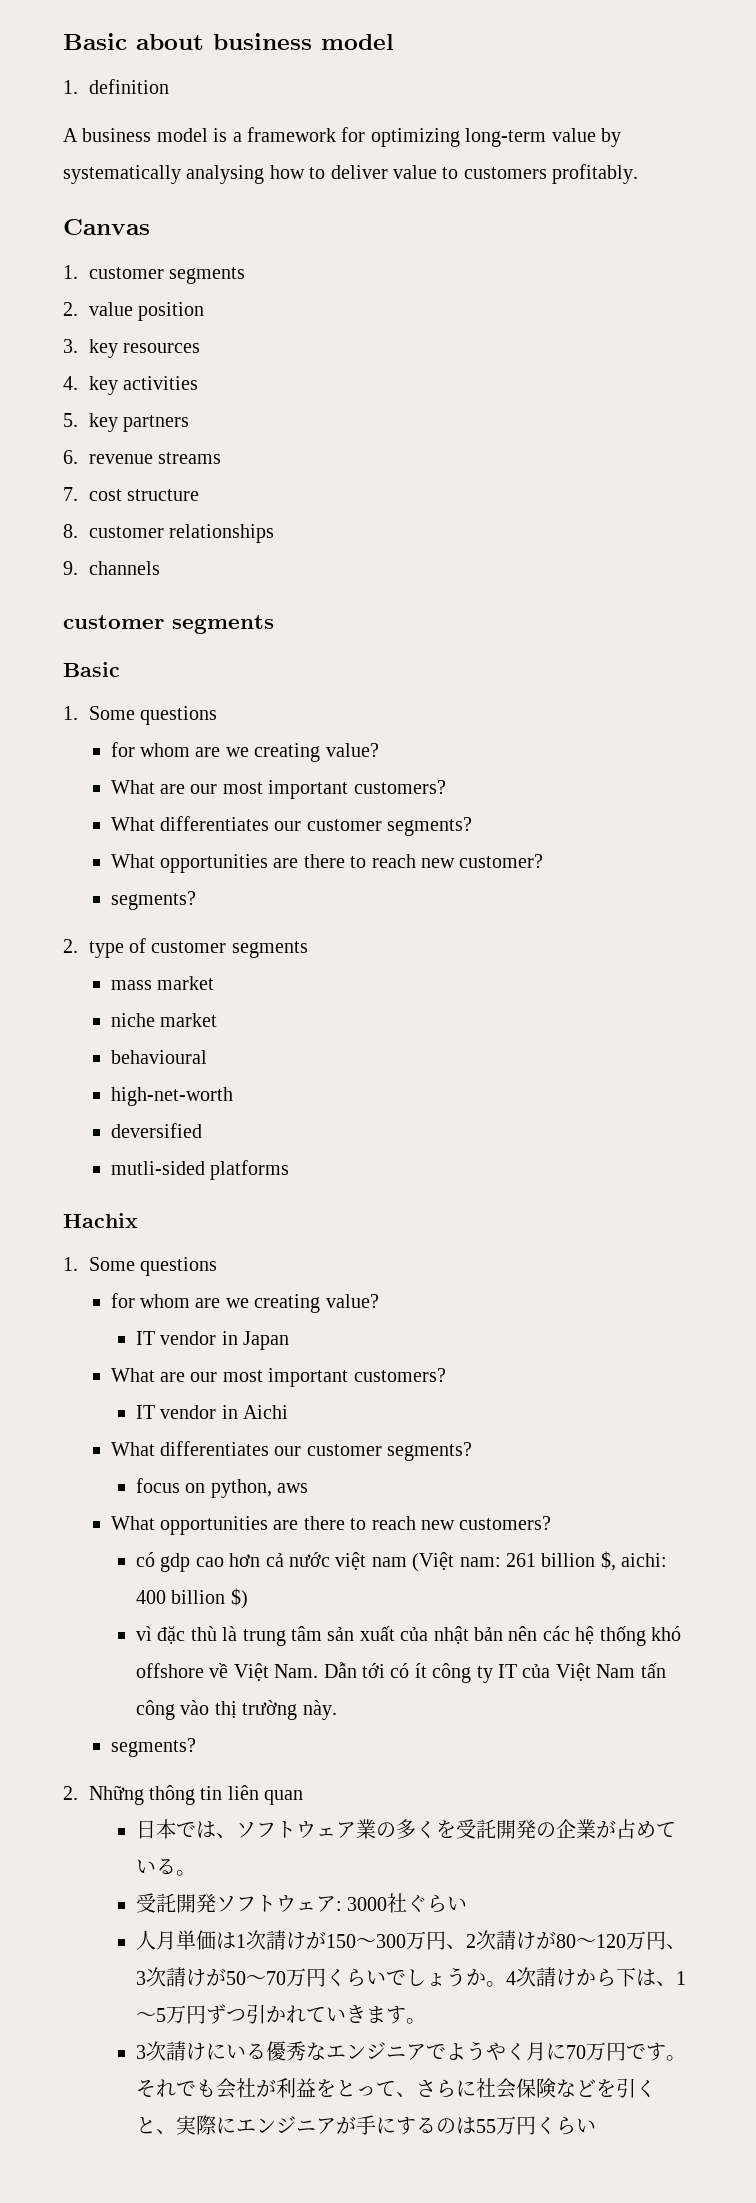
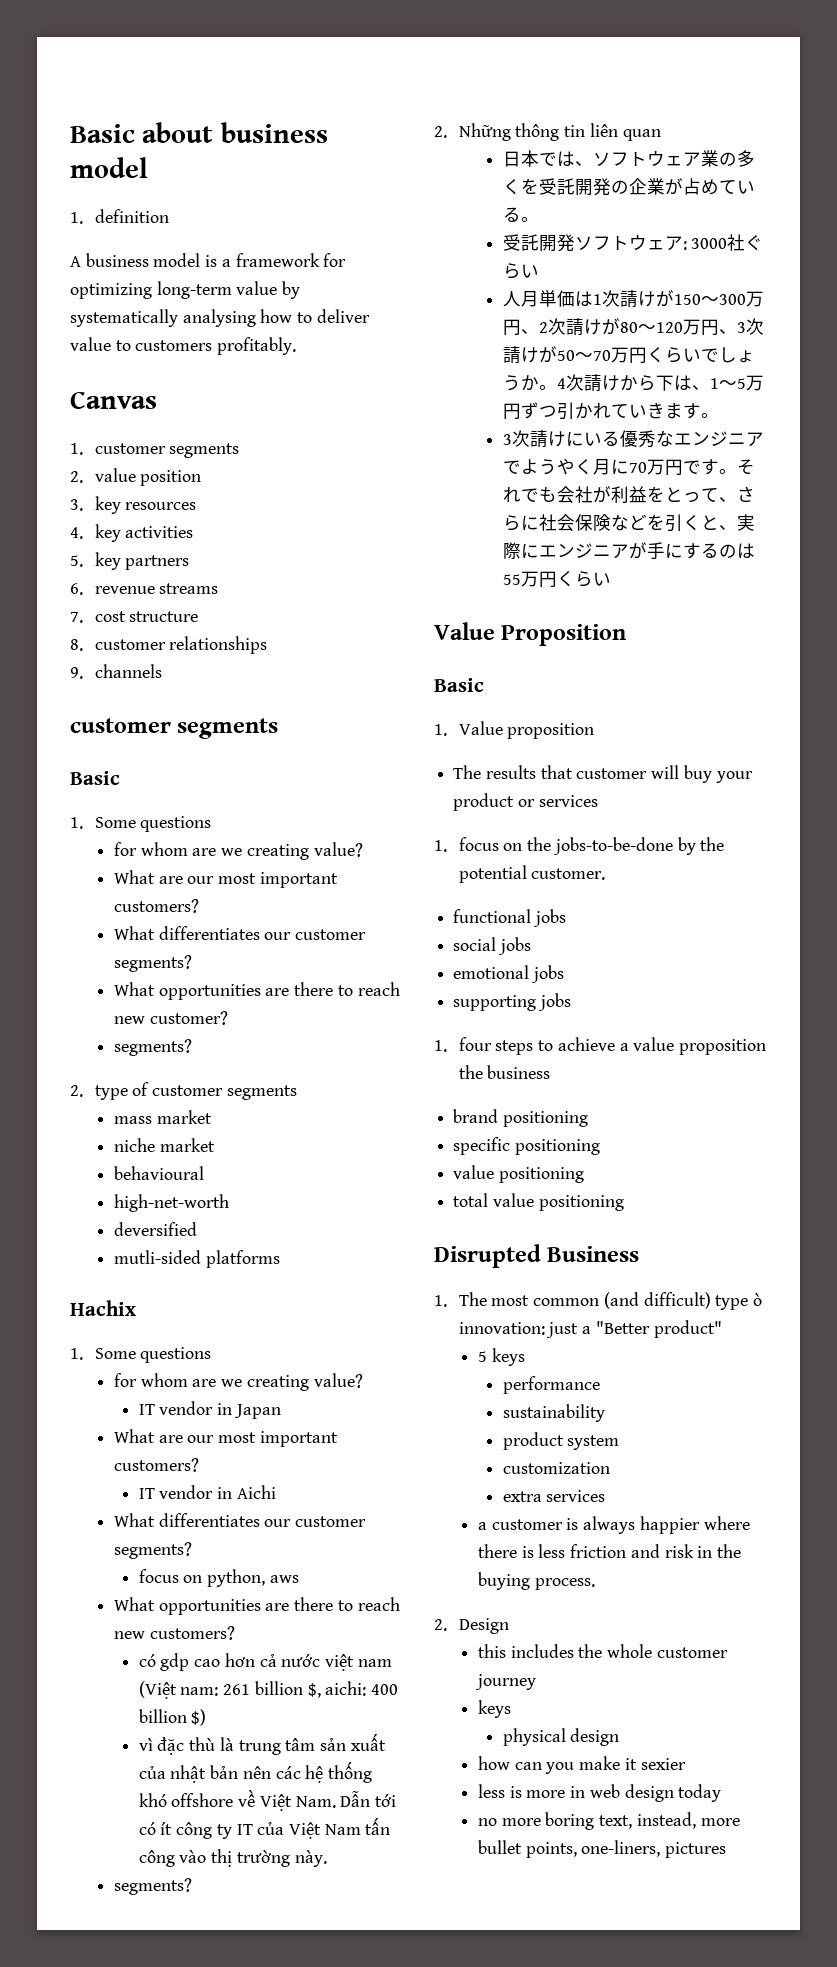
(597, 2125) none -> [434,622,627,646] [434,678,484,692] [434,721,595,739] [453,765,753,783] [453,793,598,811] [434,837,725,855] [458,865,606,883] [453,909,566,927] [453,937,531,955] [453,965,564,983] [453,993,571,1011] [434,1037,767,1055] [458,1065,551,1079] [453,1109,588,1127] [453,1137,600,1155] [453,1165,584,1183] [453,1193,624,1211] [434,1244,640,1268] [434,1292,763,1310] [458,1320,722,1338] [477,1348,525,1366] [502,1376,600,1394] [502,1404,605,1422] [502,1432,620,1450] [502,1462,610,1474] [502,1490,606,1502] [477,1516,750,1534] [477,1544,742,1558] [477,1572,595,1590] [434,1618,509,1634] [477,1644,728,1658] [474,1674,536,1690] [477,1700,511,1718] [502,1728,620,1746] [477,1756,686,1774] [477,1784,722,1802] [477,1812,740,1830] [477,1840,727,1858] // Value Proposition // Basic // 1. Value proposition // The results that customer will buy your product or services // 1. focus on the jobs-to-be-done by the potential customer. // functional jobs // social jobs // emotional jobs // supporting jobs // 1. four steps to achieve a value proposition the business // brand positioning // specific positioning // value positioning // total value positioning // Disrupted Business // 1. The most common (and difficult) type ò innovation: just a "Better product" // 5 keys // performance // sustainability // product system // customization // extra services // a customer is always happier where there is less friction and risk in the buying process. // 2. Design // this includes the whole customer journey // keys // physical design // how can you make it sexier // less is more in web design today // no more boring text, instead, more bullet points, one-liners, pictures

